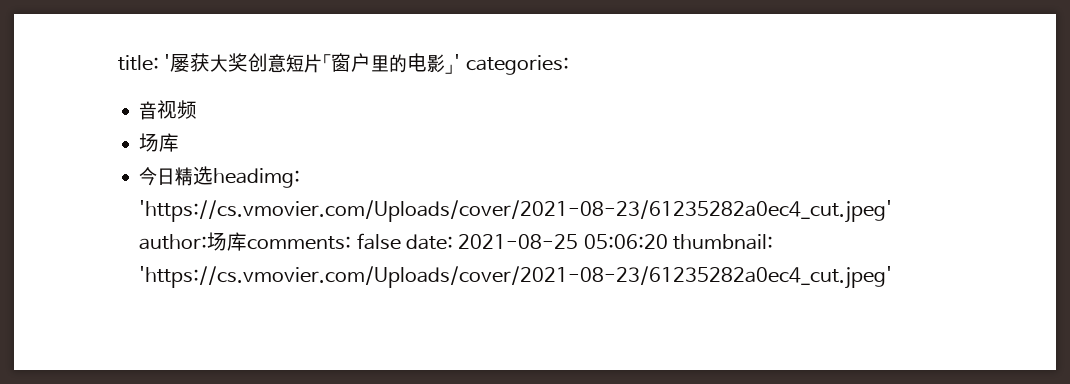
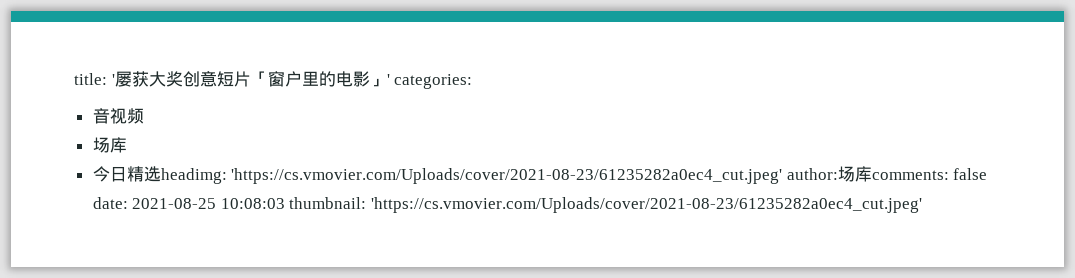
[583,234,668,249] 05:06:20 -> [220,198,285,209] 10:08:03

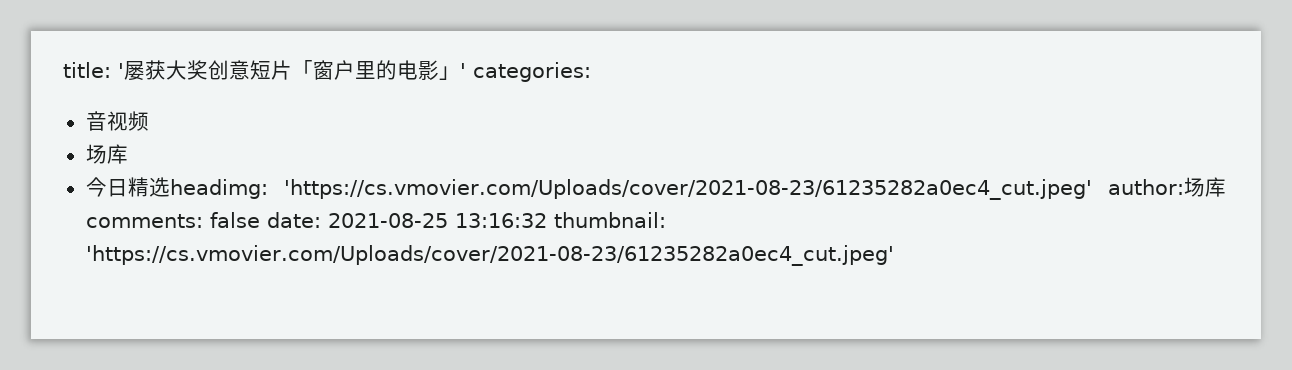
[220,198,285,209] 10:08:03 -> [454,213,547,228] 13:16:32

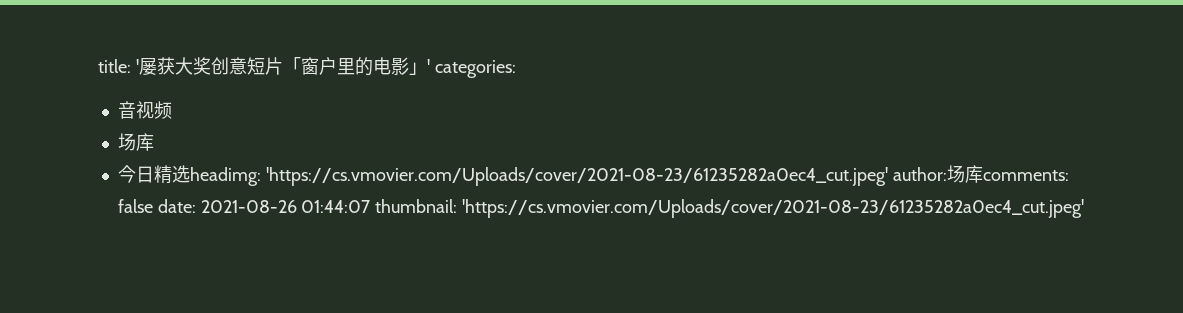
[327,213,547,228] 2021-08-25 13:16:32 -> [200,200,371,213] 2021-08-26 01:44:07

